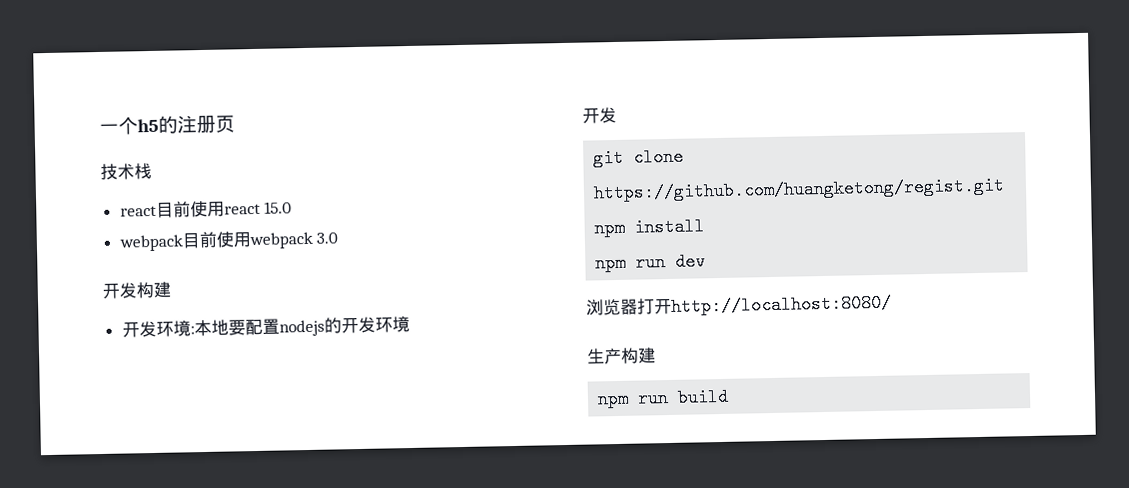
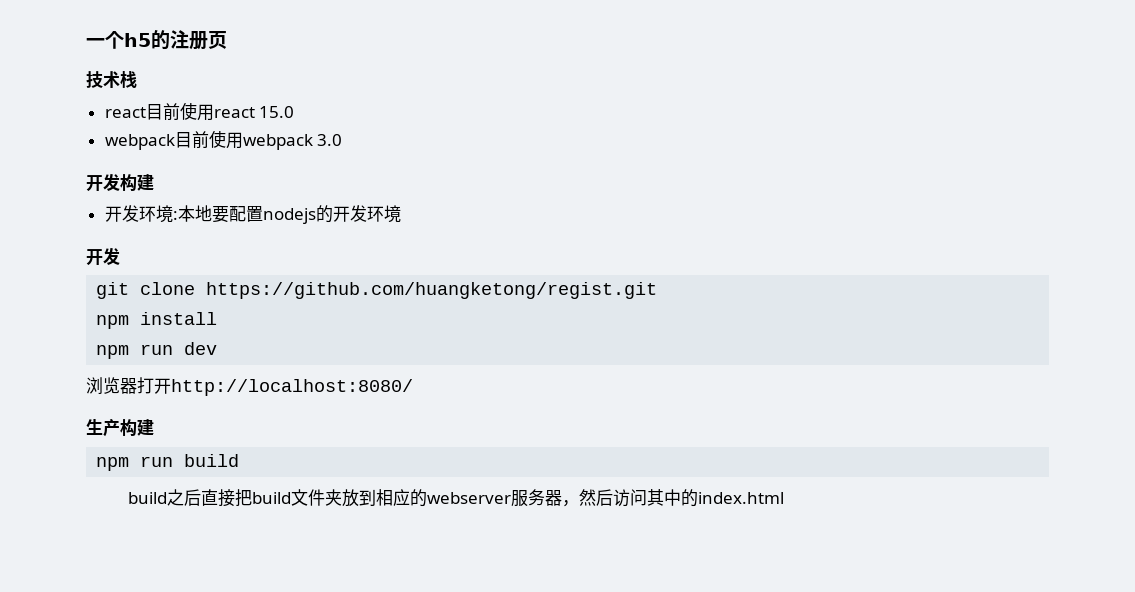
(730, 397) none -> [128,489,785,507] // build之后直接把build文件夹放到相应的webserver服务器，然后访问其中的index.html

